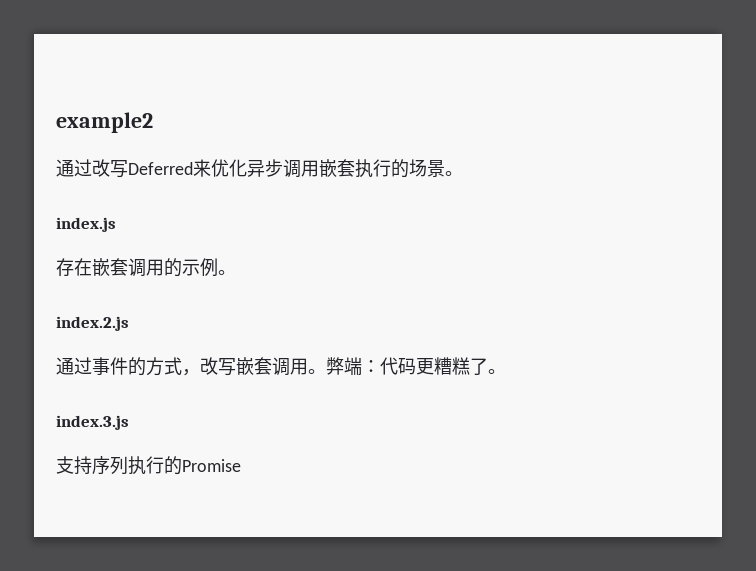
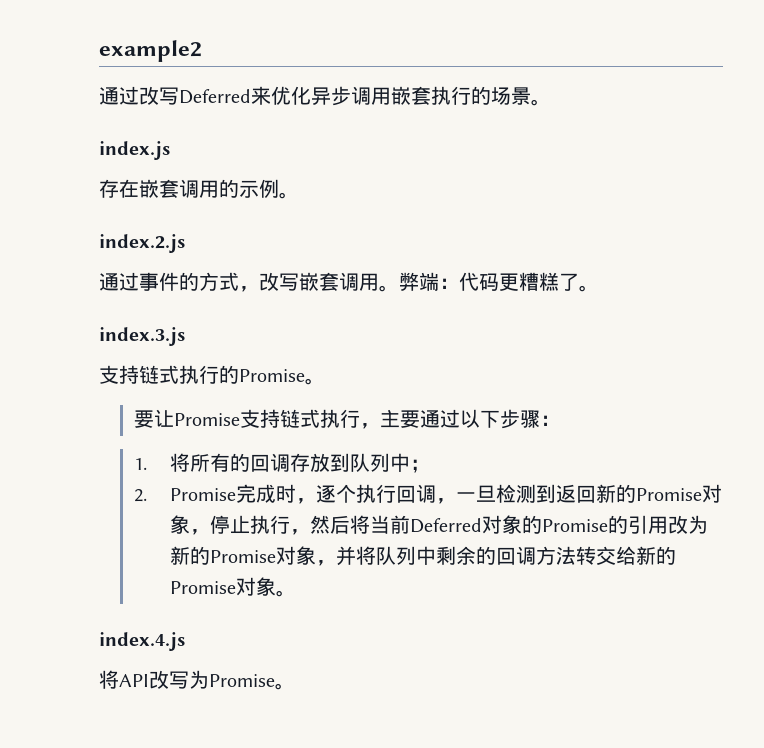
[92,456,128,475] 序列 -> [139,365,179,384] 链式
(241, 465) none -> [305,378,325,385] [134,409,561,429] [134,453,430,473] [134,484,722,504] [169,515,708,535] [169,546,676,566] [169,577,296,597] [99,632,185,651] [99,670,295,690] 。 // 要让Promise支持链式执行，主要通过以下步骤： // 1.将所有的回调存放到队列中； // 2. Promise完成时，逐个执行回调，一旦检测到返回新的Promise对象，停止执行，然后将当前Deferred对象的Promise的引用改为新的Promise对象，并将队列中剩余的回调方法转交给新的Promise对象。 // index.4.js // 将API改写为Promise。

